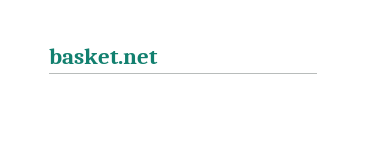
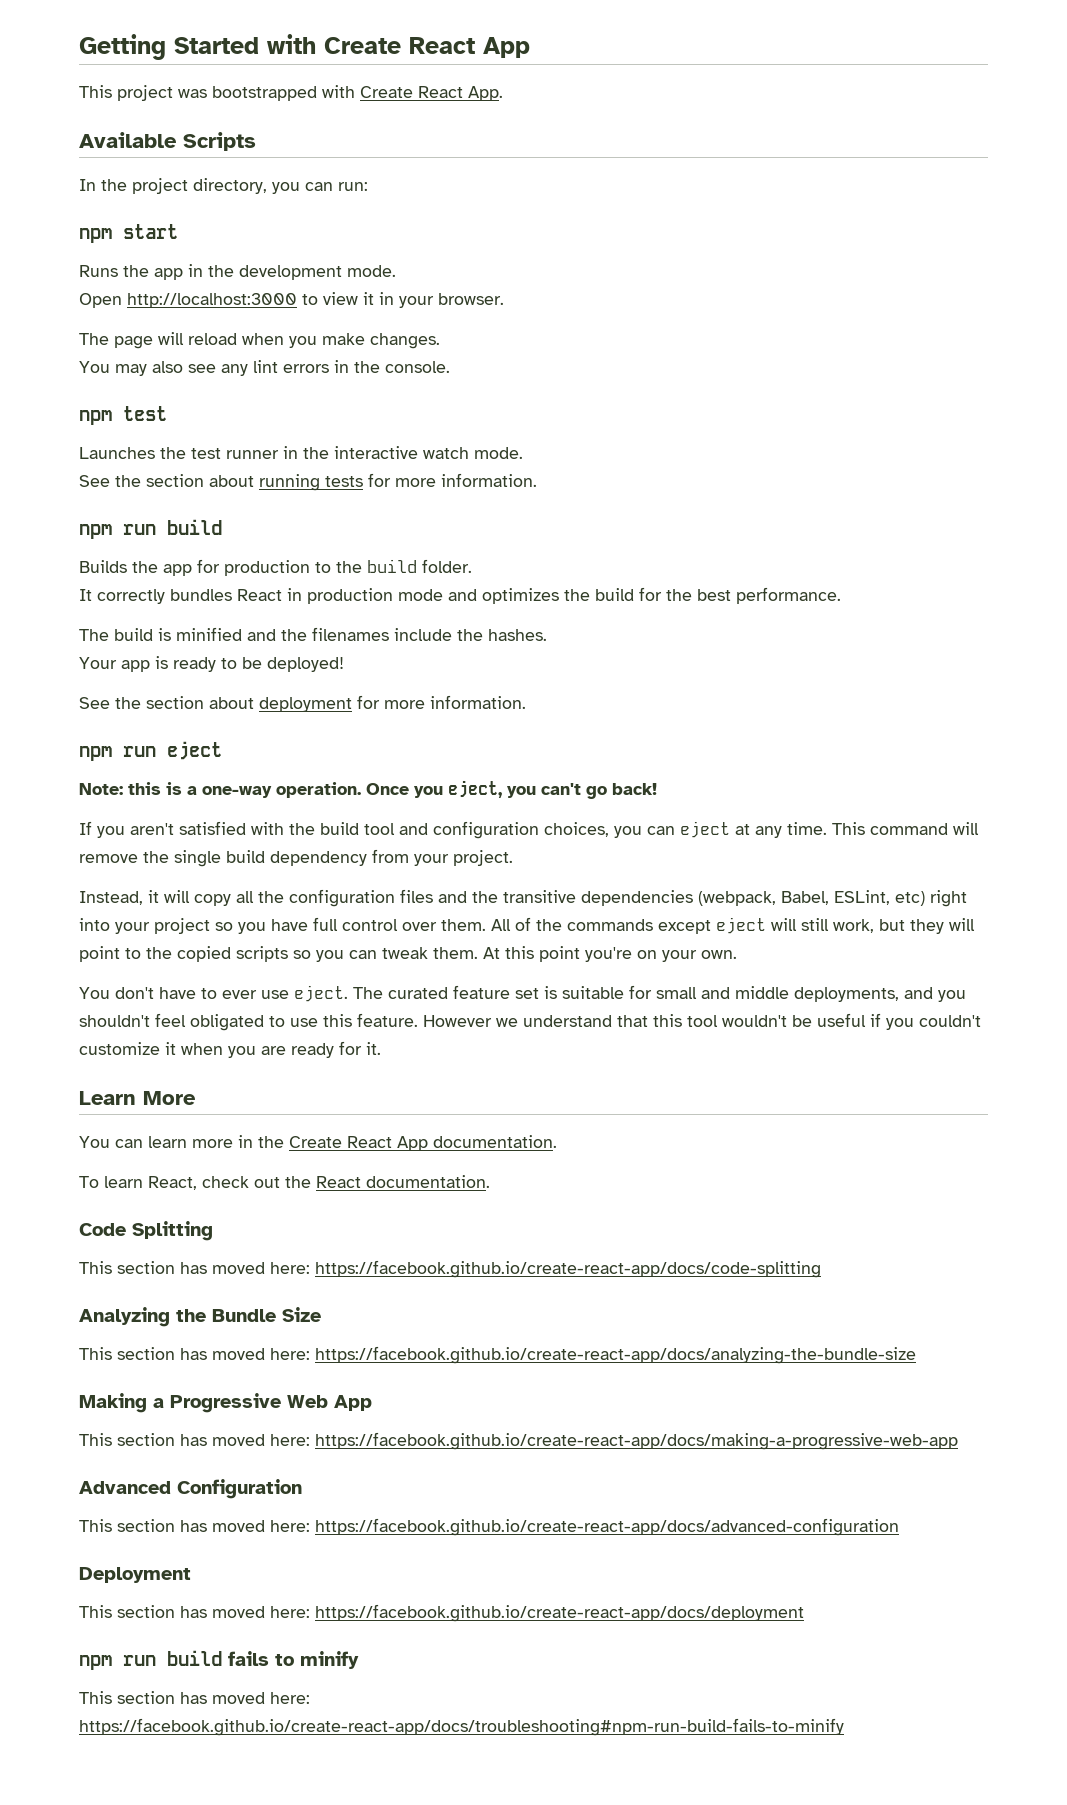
[49,48,158,64] basket.net -> [79,34,530,60] [79,85,503,101] [79,132,256,151] [79,178,368,194] [79,224,178,243] [79,264,396,280] [79,292,504,308] [79,332,440,349] [79,360,450,376] [79,406,167,425] [79,446,523,459] [79,473,537,491] [79,519,222,539] [79,559,472,576] [79,587,841,604] [79,627,547,641] [79,656,344,672] [79,695,526,712] [79,741,222,761] [79,780,657,799] [79,821,979,839] [79,849,513,867] [79,889,967,907] [79,917,975,934] [79,946,737,962] [79,985,966,1002] [79,1013,981,1031] [79,1041,381,1058] [79,1091,196,1105] [79,1135,557,1151] [79,1175,490,1190] [79,1221,213,1241] [79,1260,821,1278] [79,1307,321,1327] [79,1346,916,1364] [79,1393,372,1413] [79,1432,958,1450] [79,1479,302,1499] [79,1518,899,1536] [79,1567,191,1583] [79,1604,804,1622] [79,1650,359,1670] [79,1691,310,1704] [79,1718,844,1736] Getting Started with Create React App // This project was bootstrapped with Create React App. // Available Scripts // In the project directory, you can run: // npm start // Runs the app in the development mode. // Open http://localhost:3000 to view it in your browser. // The page will reload when you make changes. // You may also see any lint errors in the console. // npm test // Launches the test runner in the interactive watch mode. // See the section about running tests for more information. // npm run build // Builds the app for production to the build folder. // It correctly bundles React in production mode and optimizes the build for the best performance. // The build is minified and the filenames include the hashes. // Your app is ready to be deployed! // See the section about deployment for more information. // npm run eject // Note: this is a one-way operation. Once you eject, you can't go back! // If you aren't satisfied with the build tool and configuration choices, you can eject at any time. This command will remove the single build dependency from your project. // Instead, it will copy all the configuration files and the transitive dependencies (webpack, Babel, ESLint, etc) right into your project so you have full control over them. All of the commands except eject will still work, but they will point to the copied scripts so you can tweak them. At this point you're on your own. // You don't have to ever use eject. The curated feature set is suitable for small and middle deployments, and you shouldn't feel obligated to use this feature. However we understand that this tool wouldn't be useful if you couldn't customize it when you are ready for it. // Learn More // You can learn more in the Create React App documentation. // To learn React, check out the React documentation. // Code Splitting // This section has moved here: https://facebook.github.io/create-react-app/docs/code-splitting // Analyzing the Bundle Size // This section has moved here: https://facebook.github.io/create-react-app/docs/analyzing-the-bundle-size // Making a Progressive Web App // This section has moved here: https://facebook.github.io/create-react-app/docs/making-a-progressive-web-app // Advanced Configuration // This section has moved here: https://facebook.github.io/create-react-app/docs/advanced-configuration // Deployment // This section has moved here: https://facebook.github.io/create-react-app/docs/deployment // npm run build fails to minify // This section has moved here: https://facebook.github.io/create-react-app/docs/troubleshooting#npm-run-build-fails-to-minify

